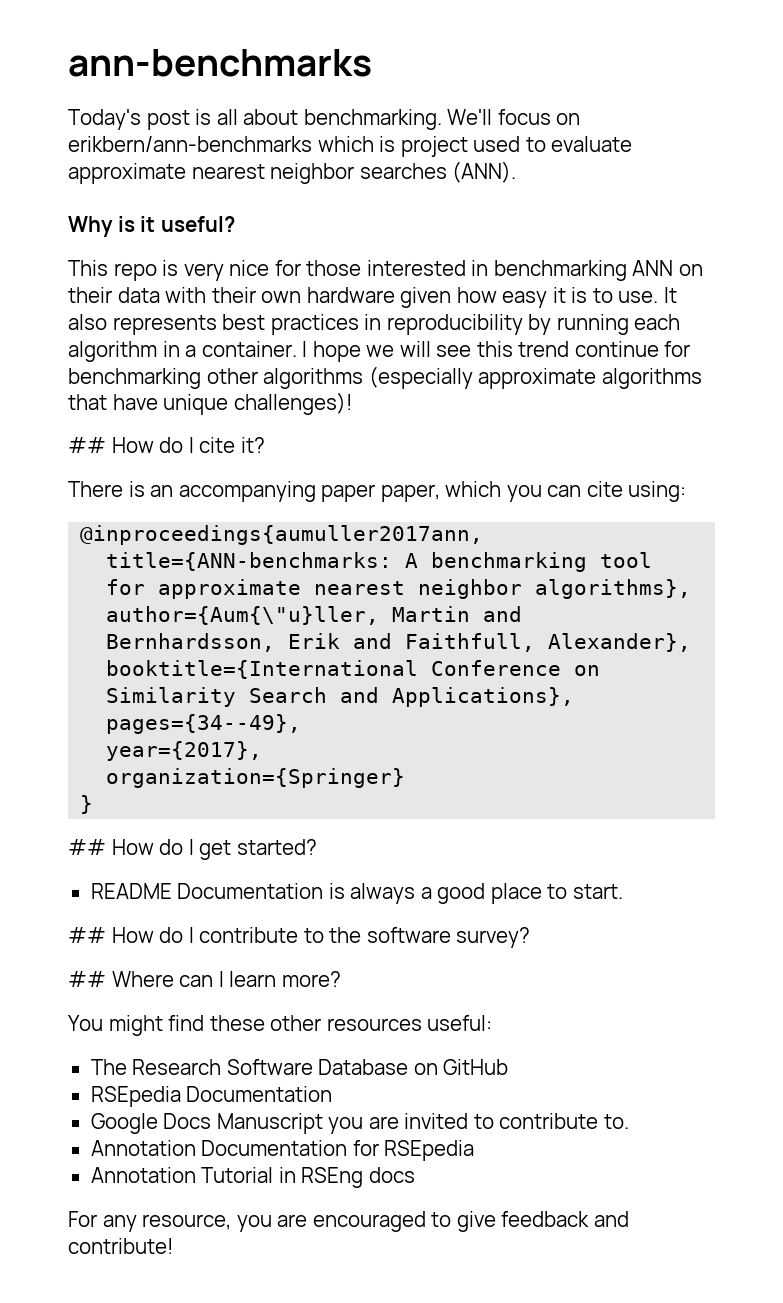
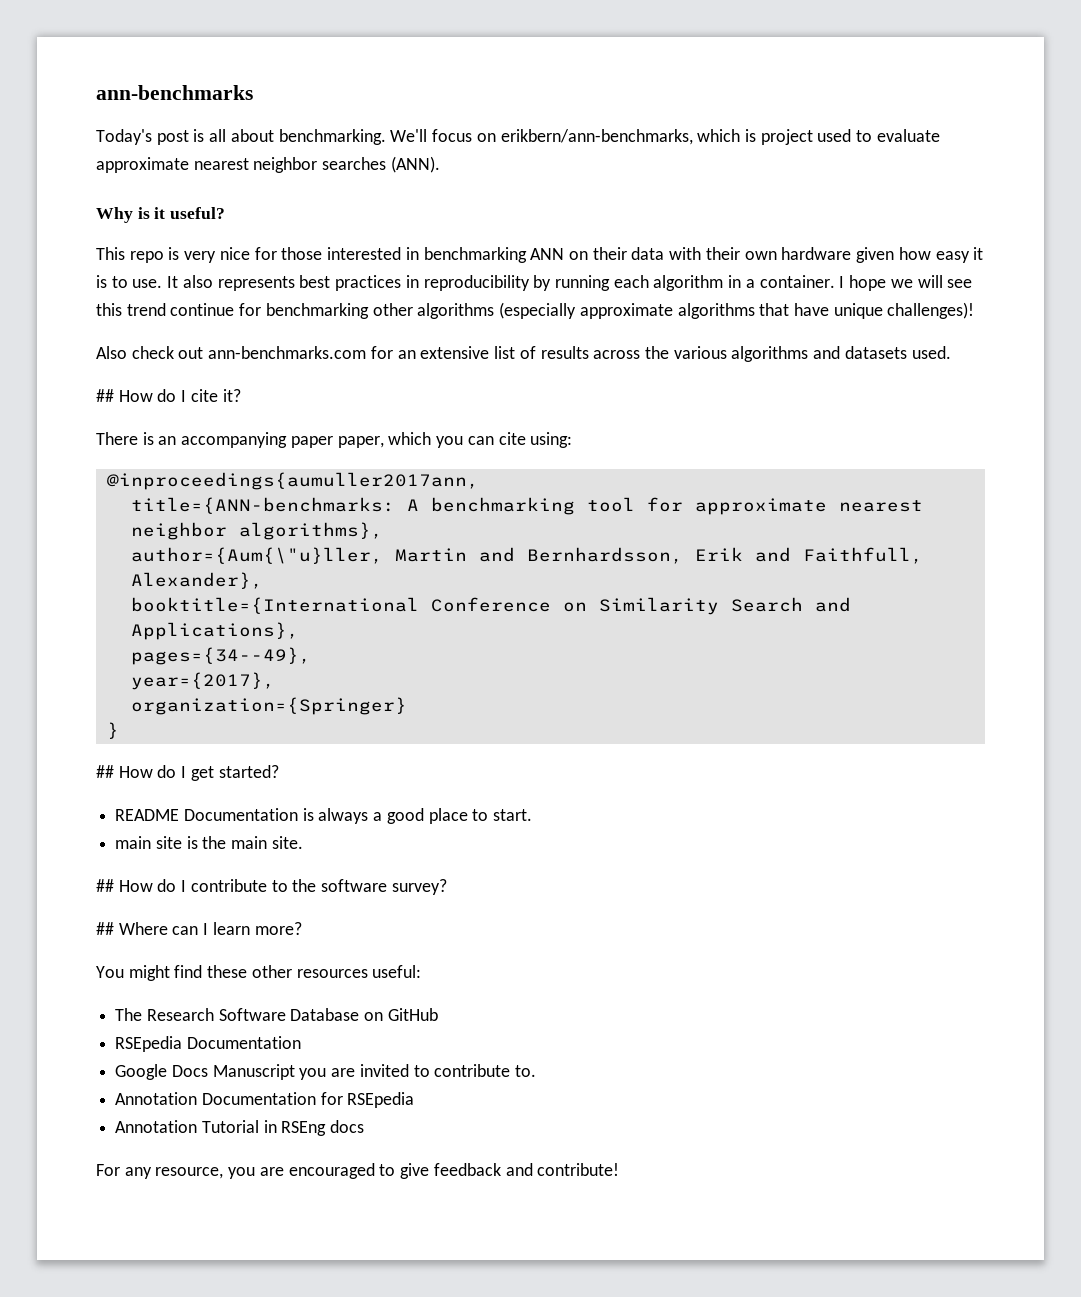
[68,136,312,152] erikbern/ann-benchmarks -> [500,129,693,145] erikbern/ann-benchmarks,
(352, 403) none -> [96,346,951,362] // Also check out ann-benchmarks.com for an extensive list of results across the various algorithms and datasets used.
(623, 891) none -> [115,836,303,849] // main site is the main site.

